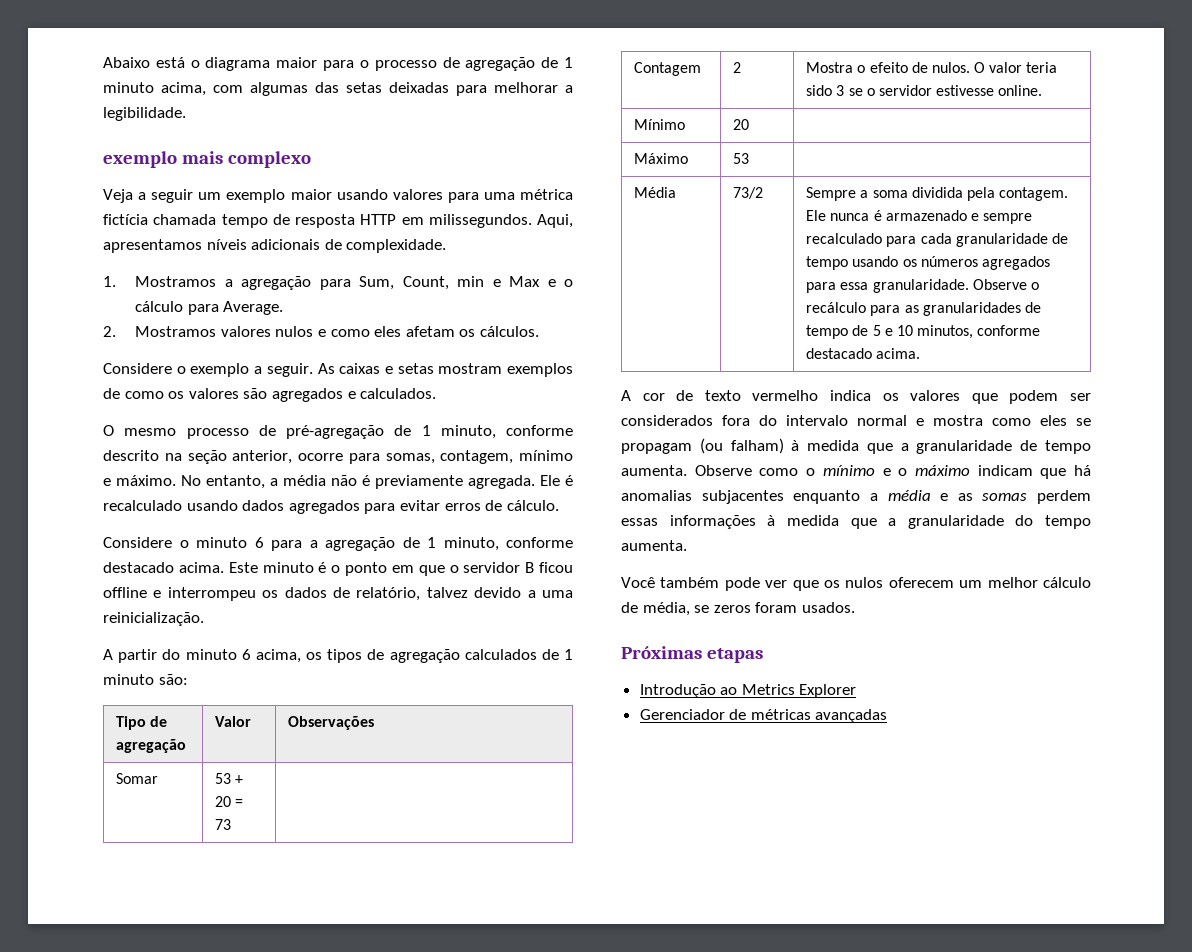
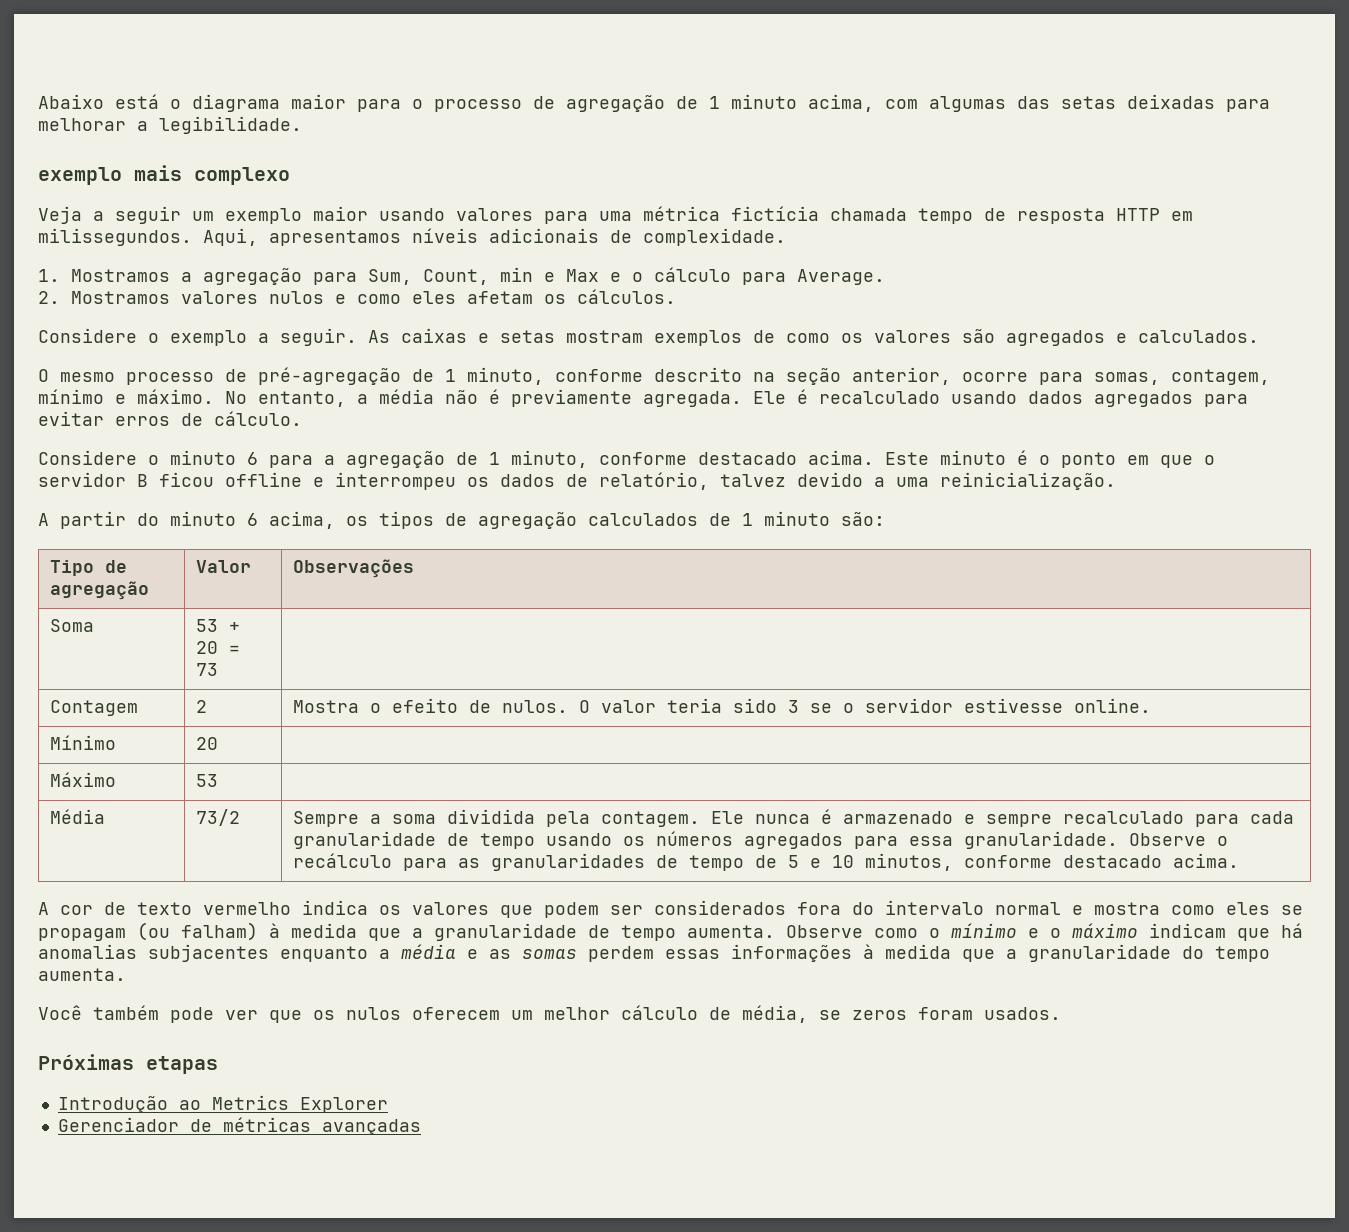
[116,773,159,784] Somar -> [49,619,94,632] Soma

